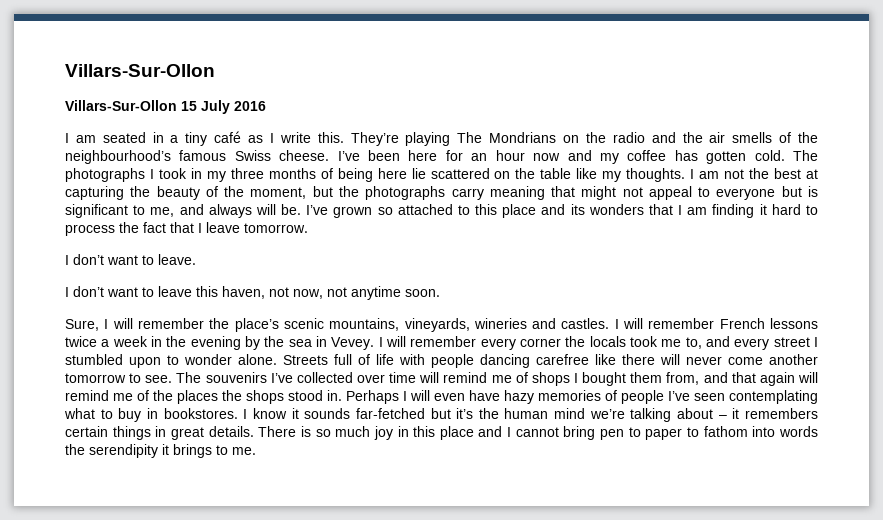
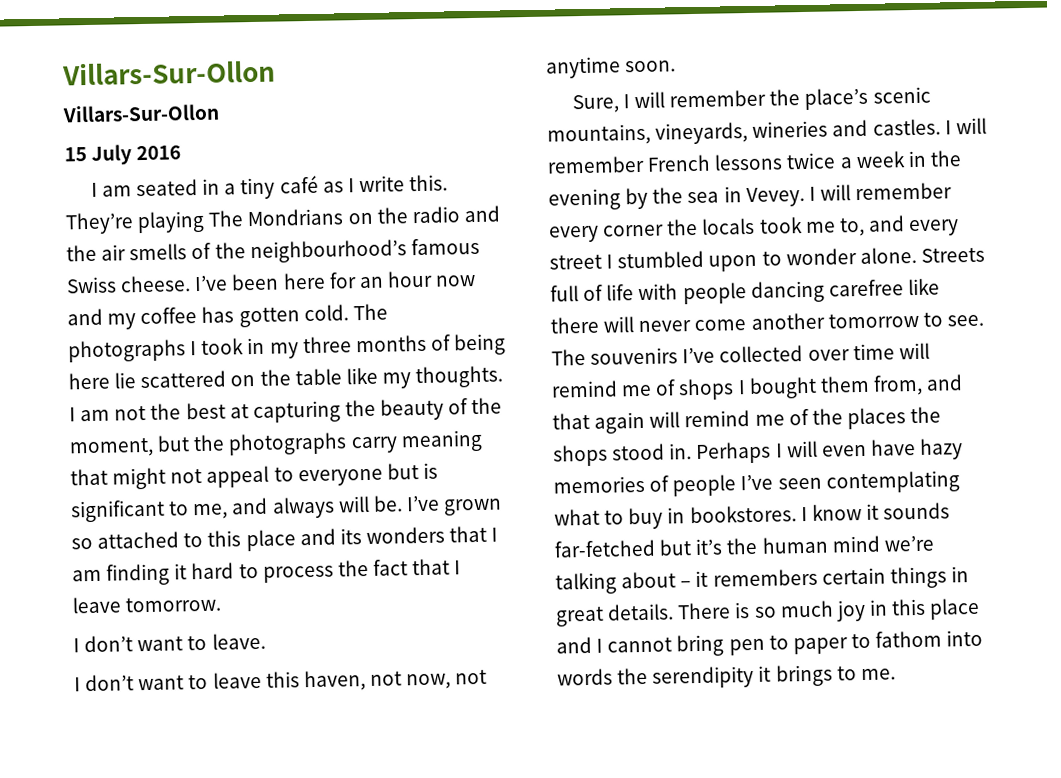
(177, 105) none -> (220, 113) //

